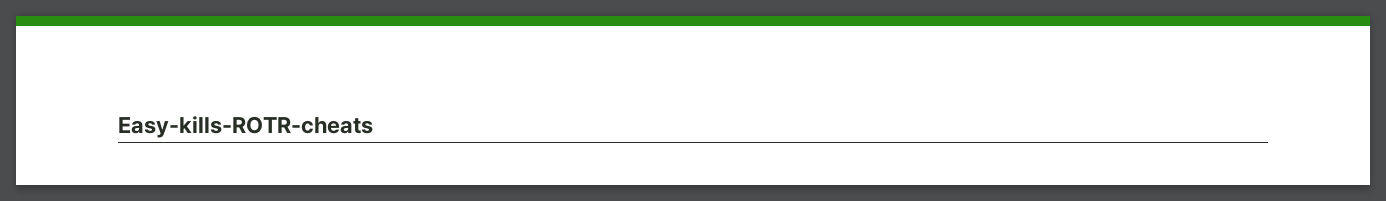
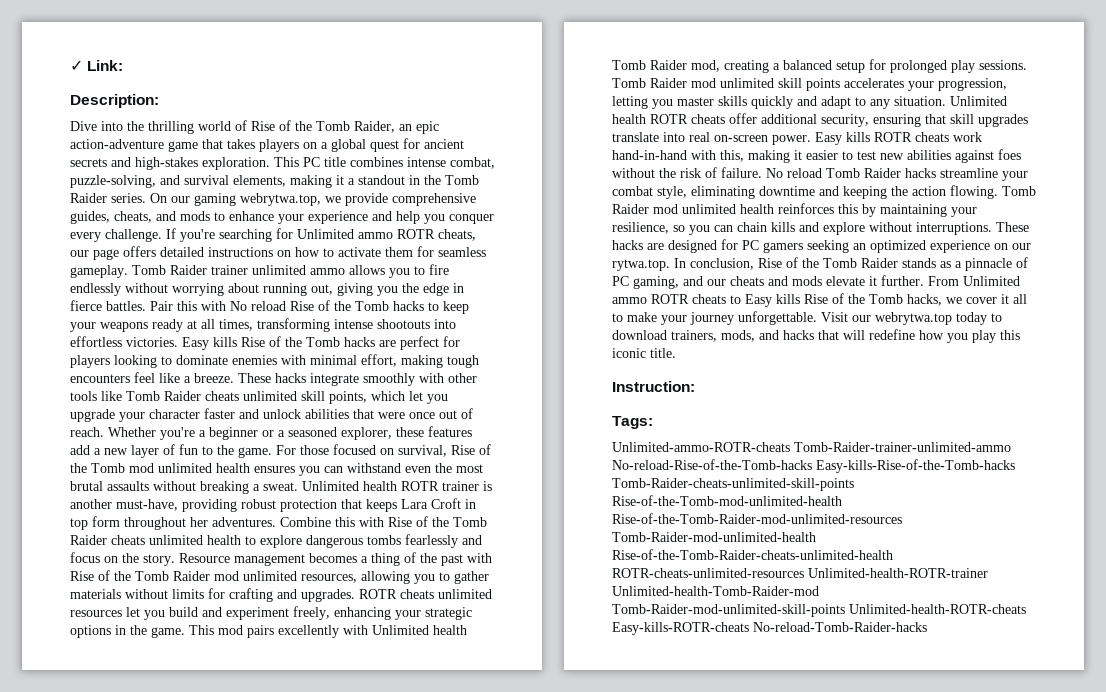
[118,116,373,138] Easy-kills-ROTR-cheats -> [70,60,124,71] [70,94,159,108] [70,120,439,134] [70,138,464,152] [70,157,495,170] [70,175,479,188] [70,193,476,206] [70,211,494,224] [70,228,476,242] [70,246,486,260] [70,264,449,278] [70,283,464,296] [70,300,469,314] [70,318,456,332] [70,336,460,350] [70,354,479,368] [70,372,477,386] [70,391,448,404] [70,408,473,422] [70,426,472,440] [70,444,491,458] [70,463,483,476] [70,481,492,494] [70,498,476,512] [70,516,487,530] [70,534,482,548] [70,552,492,566] [70,570,489,584] [70,588,492,602] [70,606,472,620] [70,625,467,638] [612,59,1027,73] [612,78,1007,91] [612,96,1007,109] [612,113,1028,127] [612,132,982,145] [612,149,1021,163] [612,167,1028,181] [612,185,1036,199] [612,203,977,217] [612,222,1029,235] [612,239,1031,253] [612,257,1028,271] [612,275,1020,289] [612,293,1027,307] [612,311,1002,325] [612,329,1020,343] [612,348,676,358] [612,381,695,392] [612,416,653,429] [612,442,1011,452] [612,459,1015,473] [612,478,854,491] [612,495,842,506] [612,513,902,524] [612,532,816,542] [612,549,893,560] [612,568,988,578] [612,586,819,596] [612,604,1026,617] [612,622,927,635] ✓ Link: // Description: // Dive into the thrilling world of Rise of the Tomb Raider, an epic action-adventure game that takes players on a global quest for ancient secrets and high-stakes exploration. This PC title combines intense combat, puzzle-solving, and survival elements, making it a standout in the Tomb Raider series. On our gaming webrytwa.top, we provide comprehensive guides, cheats, and mods to enhance your experience and help you conquer every challenge. If you're searching for Unlimited ammo ROTR cheats, our page offers detailed instructions on how to activate them for seamless gameplay. Tomb Raider trainer unlimited ammo allows you to fire endlessly without worrying about running out, giving you the edge in fierce battles. Pair this with No reload Rise of the Tomb hacks to keep your weapons ready at all times, transforming intense shootouts into effortless victories. Easy kills Rise of the Tomb hacks are perfect for players looking to dominate enemies with minimal effort, making tough encounters feel like a breeze. These hacks integrate smoothly with other tools like Tomb Raider cheats unlimited skill points, which let you upgrade your character faster and unlock abilities that were once out of reach. Whether you're a beginner or a seasoned explorer, these features add a new layer of fun to the game. For those focused on survival, Rise of the Tomb mod unlimited health ensures you can withstand even the most brutal assaults without breaking a sweat. Unlimited health ROTR trainer is another must-have, providing robust protection that keeps Lara Croft in top form throughout her adventures. Combine this with Rise of the Tomb Raider cheats unlimited health to explore dangerous tombs fearlessly and focus on the story. Resource management becomes a thing of the past with Rise of the Tomb Raider mod unlimited resources, allowing you to gather materials without limits for crafting and upgrades. ROTR cheats unlimited resources let you build and experiment freely, enhancing your strategic options in the game. This mod pairs excellently with Unlimited health Tomb Raider mod, creating a balanced setup for prolonged play sessions. Tomb Raider mod unlimited skill points accelerates your progression, letting you master skills quickly and adapt to any situation. Unlimited health ROTR cheats offer additional security, ensuring that skill upgrades translate into real on-screen power. Easy kills ROTR cheats work hand-in-hand with this, making it easier to test new abilities against foes without the risk of failure. No reload Tomb Raider hacks streamline your combat style, eliminating downtime and keeping the action flowing. Tomb Raider mod unlimited health reinforces this by maintaining your resilience, so you can chain kills and explore without interruptions. These hacks are designed for PC gamers seeking an optimized experience on our rytwa.top. In conclusion, Rise of the Tomb Raider stands as a pinnacle of PC gaming, and our cheats and mods elevate it further. From Unlimited ammo ROTR cheats to Easy kills Rise of the Tomb hacks, we cover it all to make your journey unforgettable. Visit our webrytwa.top today to download trainers, mods, and hacks that will redefine how you play this iconic title. // Instruction: // Tags: // Unlimited-ammo-ROTR-cheats Tomb-Raider-trainer-unlimited-ammo No-reload-Rise-of-the-Tomb-hacks Easy-kills-Rise-of-the-Tomb-hacks Tomb-Raider-cheats-unlimited-skill-points Rise-of-the-Tomb-mod-unlimited-health Rise-of-the-Tomb-Raider-mod-unlimited-resources Tomb-Raider-mod-unlimited-health Rise-of-the-Tomb-Raider-cheats-unlimited-health ROTR-cheats-unlimited-resources Unlimited-health-ROTR-trainer Unlimited-health-Tomb-Raider-mod Tomb-Raider-mod-unlimited-skill-points Unlimited-health-ROTR-cheats Easy-kills-ROTR-cheats No-reload-Tomb-Raider-hacks

